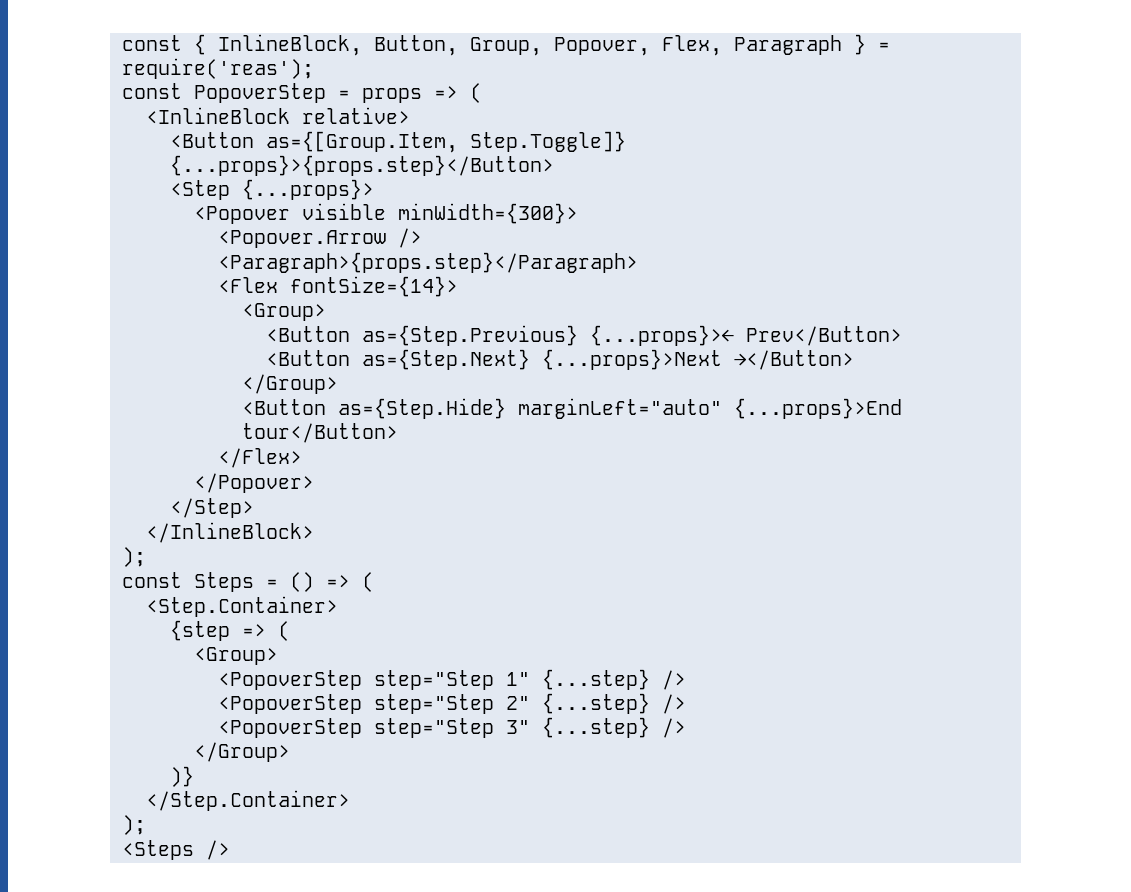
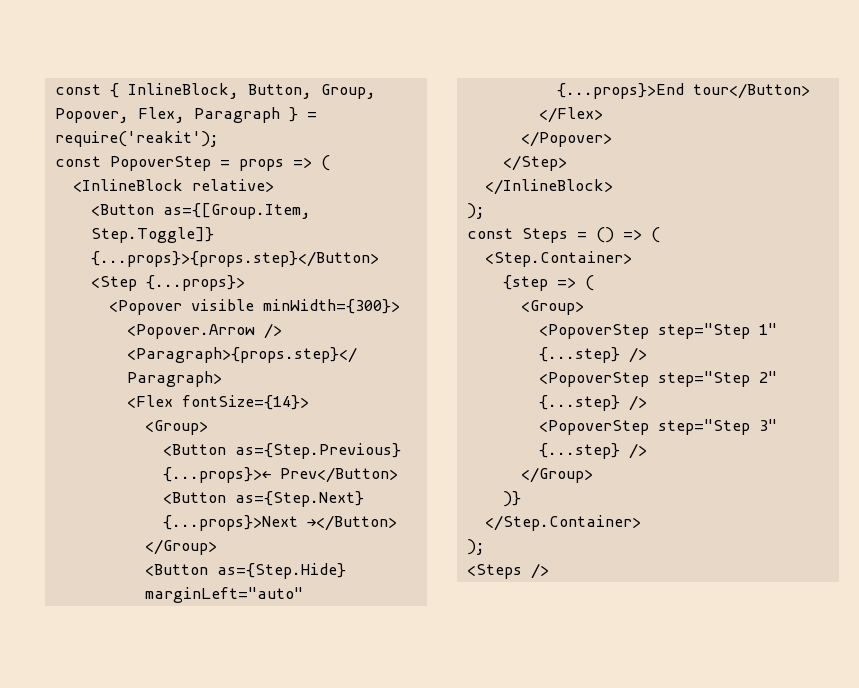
[122,58,315,79] require('reas'); -> [54,131,219,147] require('reakit');

